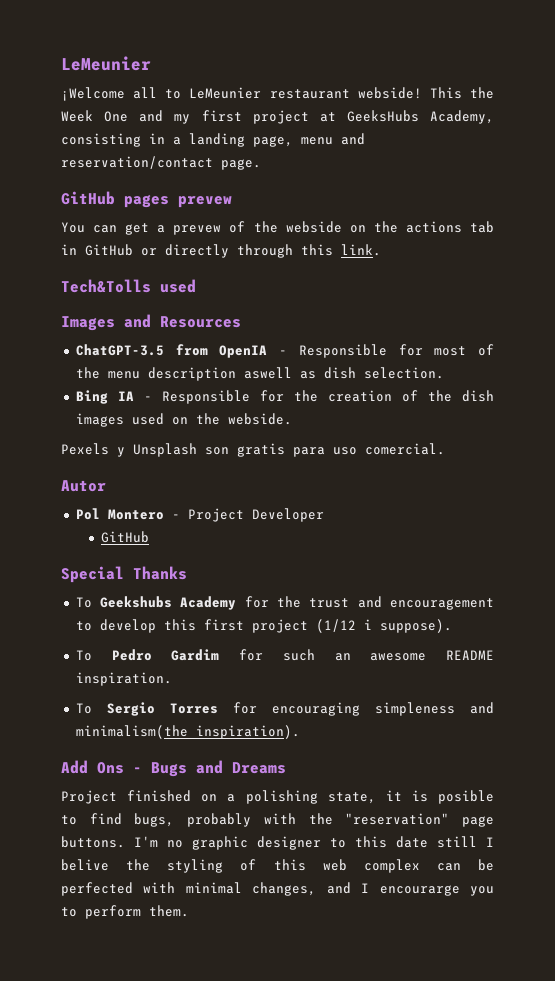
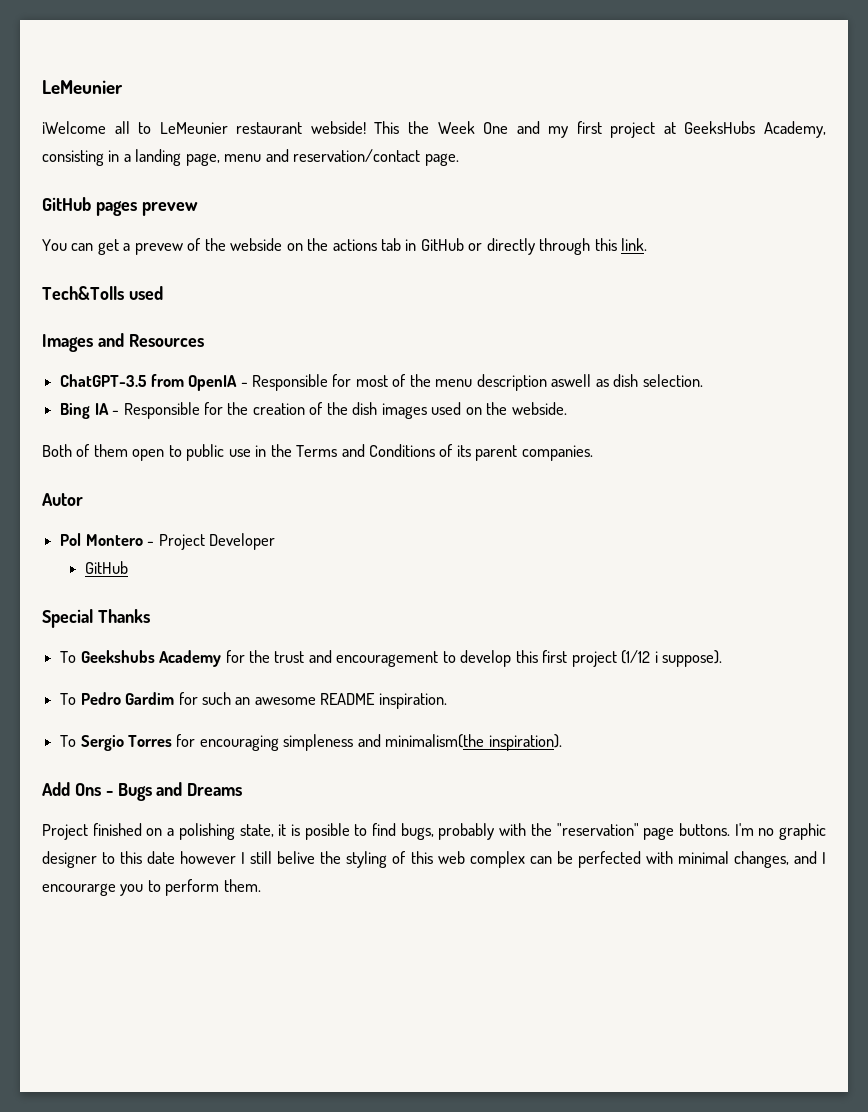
[61,443,445,457] Pexels y Unsplash son gratis para uso comercial. -> [42,444,593,461] Both of them open to public use in the Terms and Conditions of its parent companies.
[437,836,494,848] still I -> [180,851,273,864] however I still

